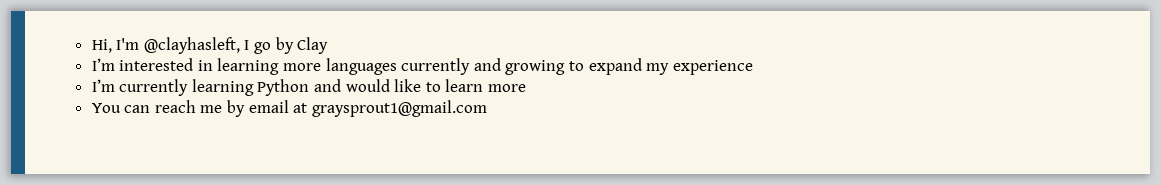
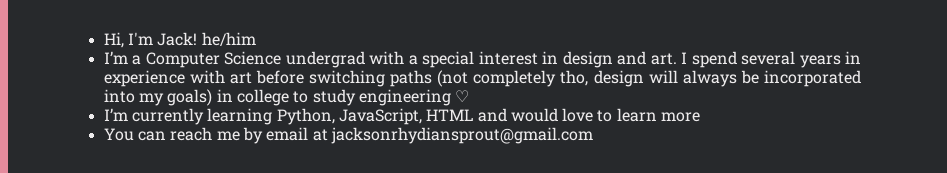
[143,37,329,54] [91,58,753,75] @clayhasleft, I go by Clay // I’m interested in learning more languages currently and growing to expand my experience -> [157,32,256,46] [103,51,862,68] [103,70,862,87] [103,89,470,106] Jack! he/him // I’m a Computer Science undergrad with a special interest in design and art. I spend several years in experience with art before switching paths (not completely tho, design will always be incorporated into my goals) in college to study engineering ♡
[257,79,310,96] Python -> [276,108,474,125] Python, JavaScript, HTML
[394,79,422,92] like -> [562,108,594,122] love
[311,100,487,117] graysprout1@gmail.com -> [330,127,593,144] jacksonrhydiansprout@gmail.com

